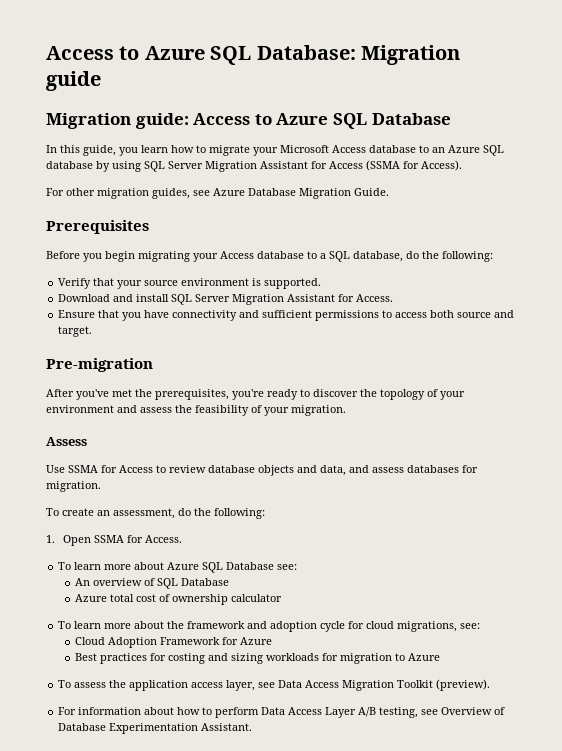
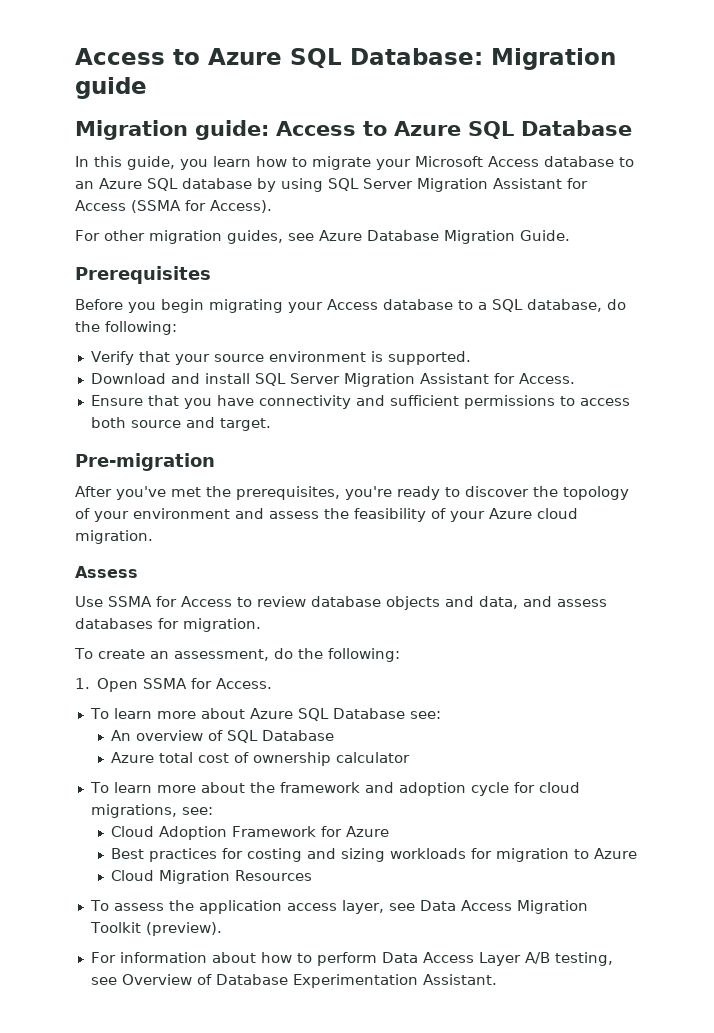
(289, 411) none -> [489,508,578,519] Azure cloud
(440, 657) none -> [111,870,313,884] // Cloud Migration Resources

